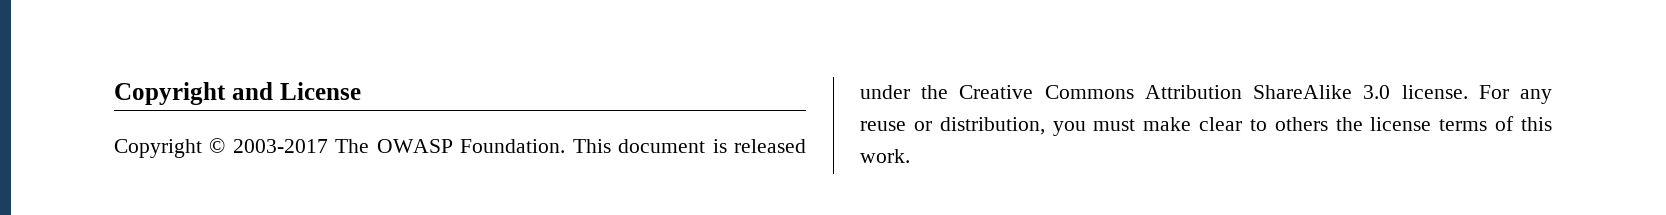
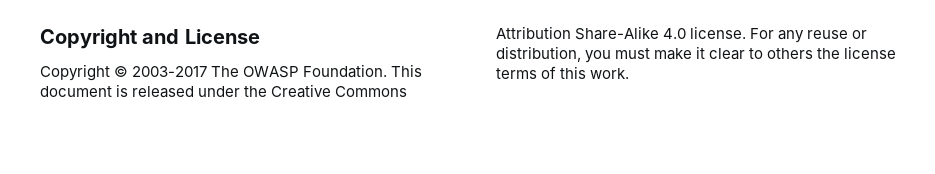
[1253,85,1391,99] ShareAlike 3.0 -> [575,26,687,40] Share-Alike 4.0
(1192, 124) none -> [696,46,706,59] it

